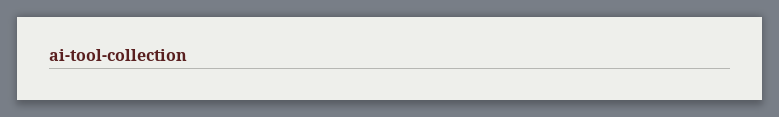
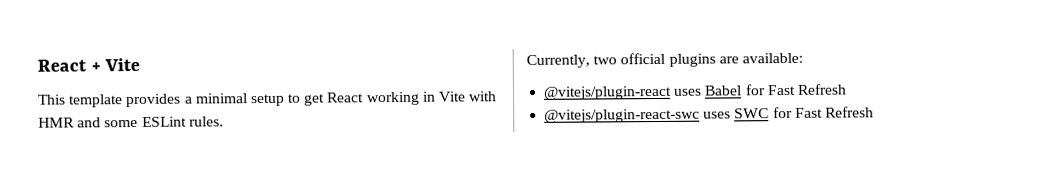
[49,49,187,61] ai-tool-collection -> [37,57,141,72] [38,91,498,108] [38,116,224,128] [526,52,803,68] [543,83,847,100] [544,106,874,123] React + Vite // This template provides a minimal setup to get React working in Vite with HMR and some ESLint rules. // Currently, two official plugins are available: // @vitejs/plugin-react uses Babel for Fast Refresh // @vitejs/plugin-react-swc uses SWC for Fast Refresh

